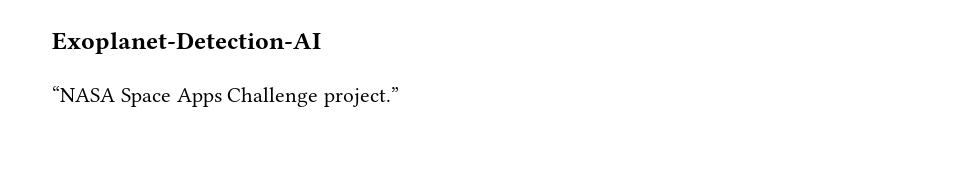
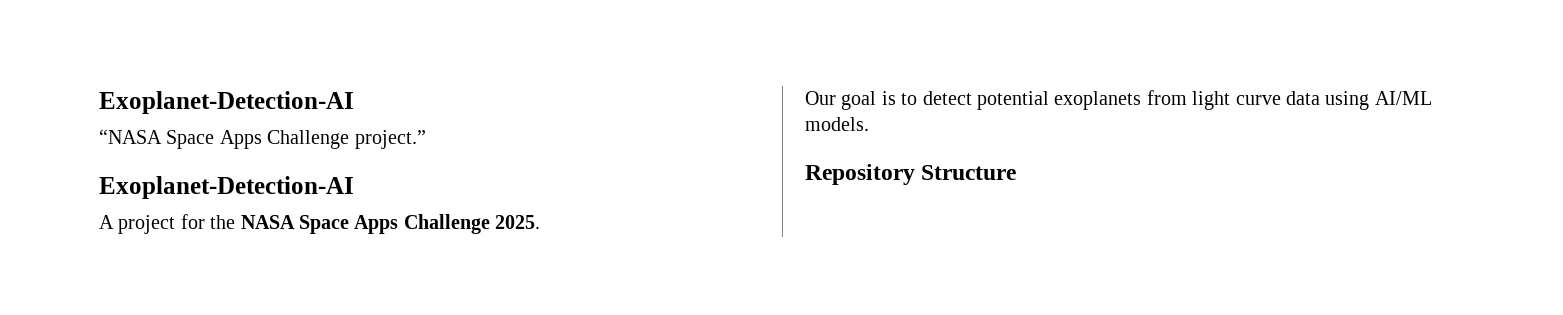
(400, 97) none -> [99,176,354,199] [99,214,541,234] [805,90,1432,110] [805,117,869,131] [805,164,1017,185] // Exoplanet-Detection-AI // A project for the NASA Space Apps Challenge 2025. // Our goal is to detect potential exoplanets from light curve data using AI/ML models. // Repository Structure

